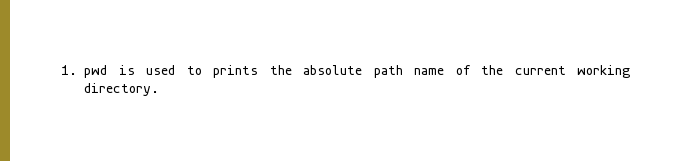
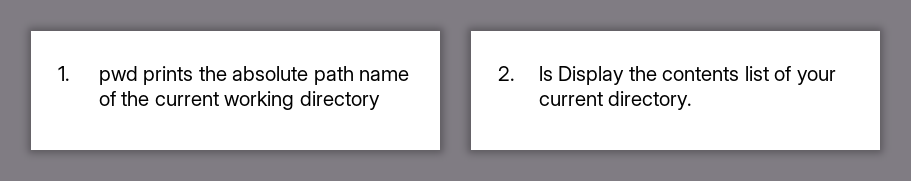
[118,65,202,75] is used to -> (138, 75) none
(630, 71) none -> [299,91,380,110] [498,66,836,85] [538,92,603,106] directory // 2. ls Display the contents list of your current

